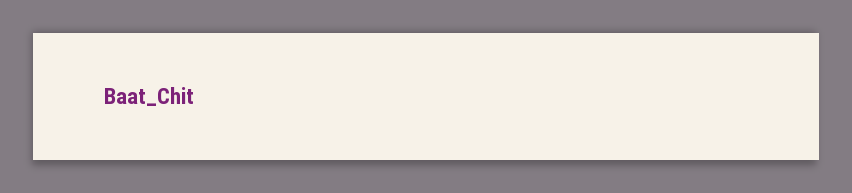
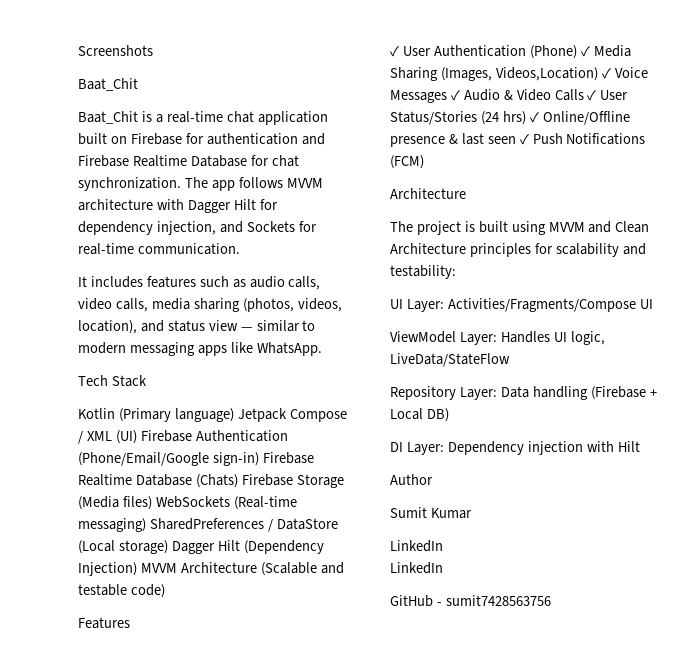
[104,87,194,106] Baat_Chit -> [78,45,153,56] [78,78,138,91] [78,111,328,125] [78,133,325,145] [78,155,299,167] [78,177,323,191] [78,199,278,213] [78,221,317,235] [78,243,240,255] [78,276,321,290] [78,298,342,312] [78,320,316,334] [78,342,322,356] [78,375,147,387] [78,408,347,422] [78,430,288,444] [78,452,314,466] [78,474,344,488] [78,496,297,510] [78,518,338,532] [78,540,324,554] [78,562,344,576] [78,584,165,598] [78,617,130,629] [390,45,631,59] [390,67,648,81] [390,89,629,103] [390,111,630,125] [390,133,646,147] [390,155,424,169] [390,188,466,199] [390,221,650,235] [390,243,646,257] [390,265,456,279] [390,298,653,312] [390,331,605,345] [390,353,510,367] [390,386,657,400] [390,408,449,422] [390,441,640,455] [390,474,433,485] [390,507,472,519] [390,540,443,552] [390,562,443,574] [390,595,551,607] Screenshots // Baat_Chit // Baat_Chit is a real-time chat application built on Firebase for authentication and Firebase Realtime Database for chat synchronization. The app follows MVVM architecture with Dagger Hilt for dependency injection, and Sockets for real-time communication. // It includes features such as audio calls, video calls, media sharing (photos, videos, location), and status view — similar to modern messaging apps like WhatsApp. // Tech Stack // Kotlin (Primary language) Jetpack Compose / XML (UI) Firebase Authentication (Phone/Email/Google sign-in) Firebase Realtime Database (Chats) Firebase Storage (Media files) WebSockets (Real-time messaging) SharedPreferences / DataStore (Local storage) Dagger Hilt (Dependency Injection) MVVM Architecture (Scalable and testable code) // Features // ✓ User Authentication (Phone) ✓ Media Sharing (Images, Videos,Location) ✓ Voice Messages ✓ Audio & Video Calls ✓ User Status/Stories (24 hrs) ✓ Online/Offline presence & last seen ✓ Push Notifications (FCM) // Architecture // The project is built using MVVM and Clean Architecture principles for scalability and testability: // UI Layer: Activities/Fragments/Compose UI // ViewModel Layer: Handles UI logic, LiveData/StateFlow // Repository Layer: Data handling (Firebase + Local DB) // DI Layer: Dependency injection with Hilt // Author // Sumit Kumar // LinkedIn // LinkedIn // GitHub - sumit7428563756

